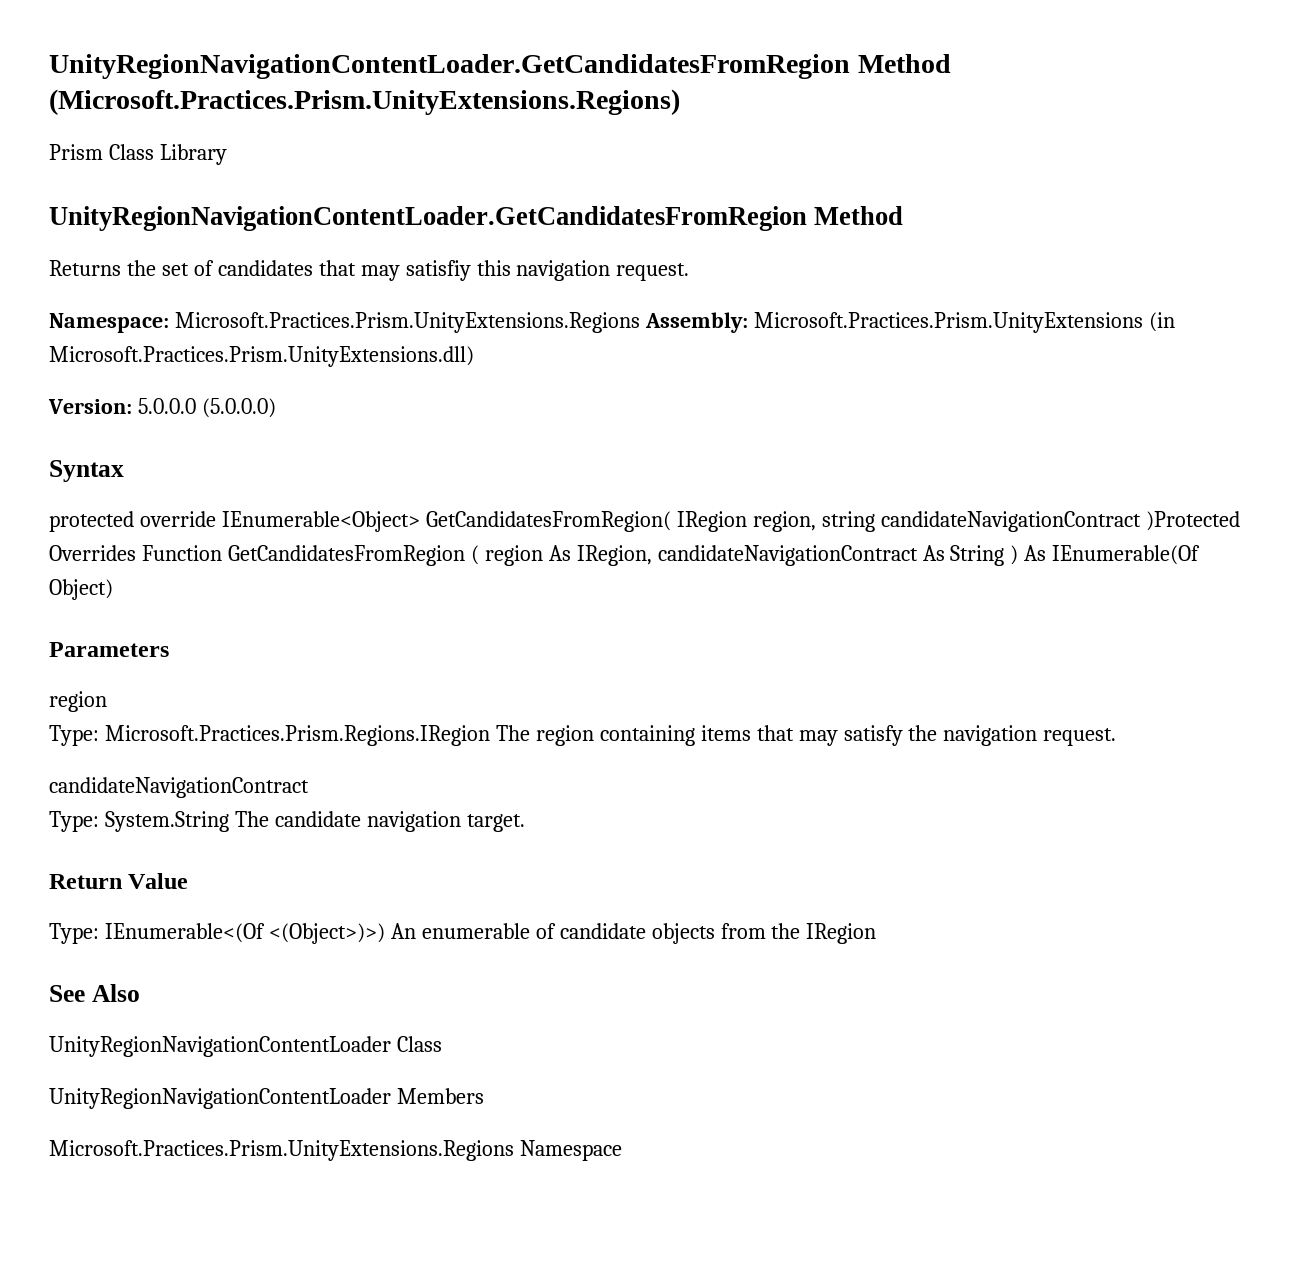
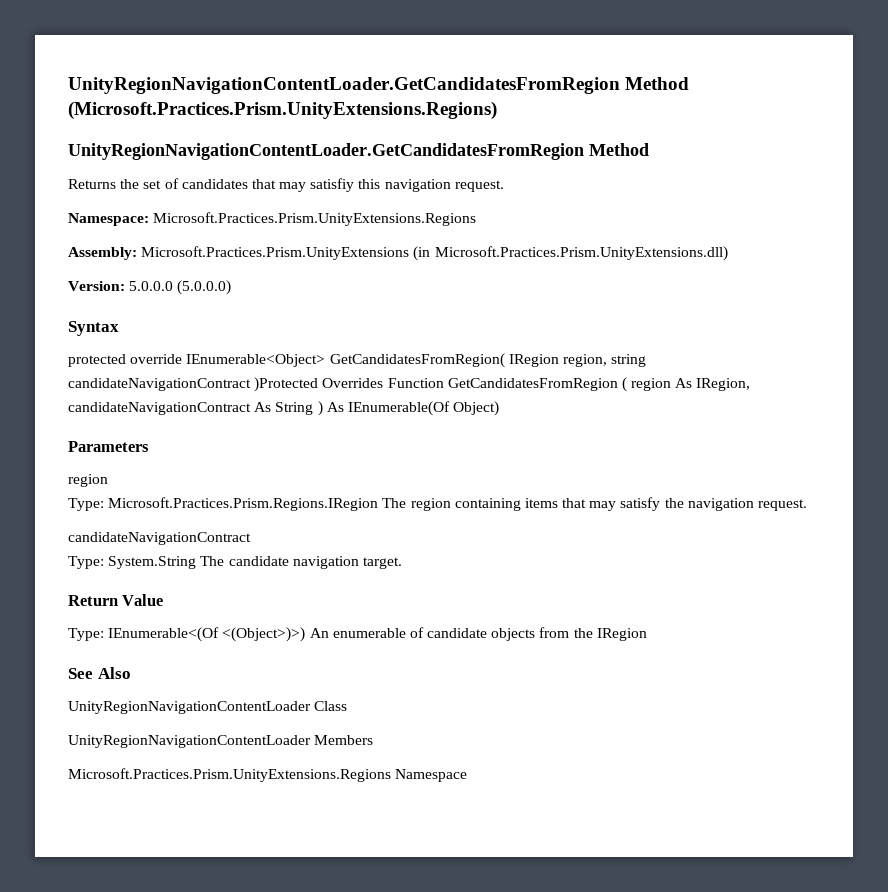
[49,144,227,165] // Prism Class Library -> (497, 110) none
(640, 322) none -> (477, 219) //

